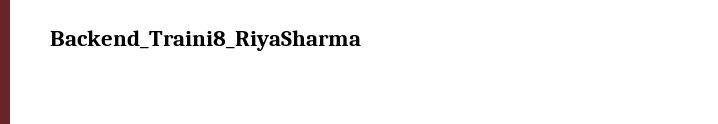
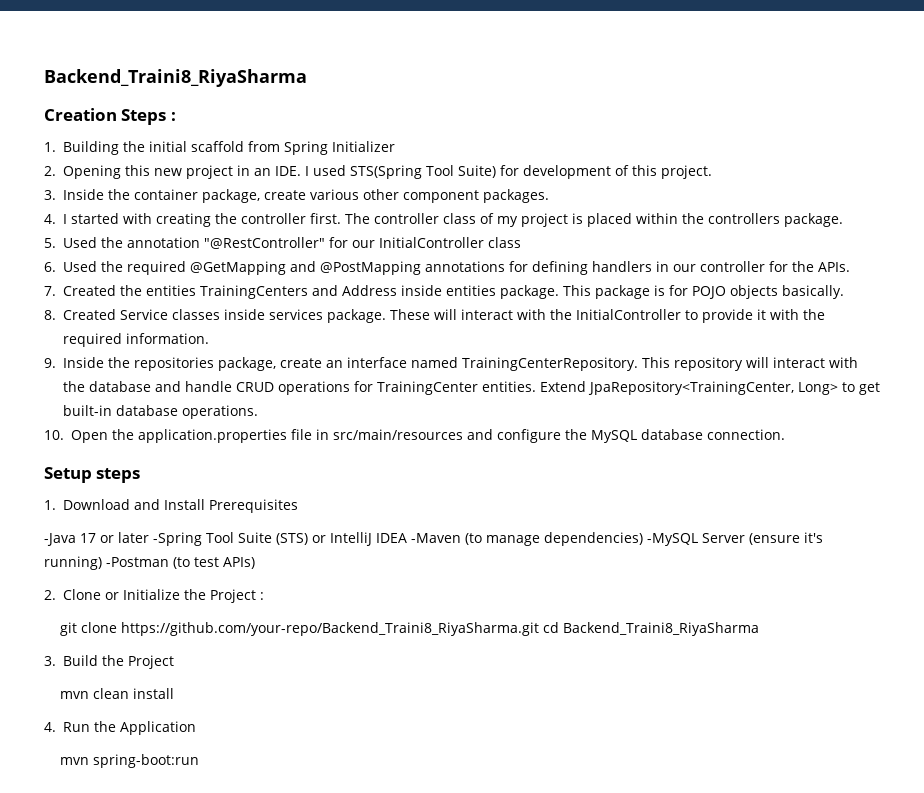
[50,30,361,51] Backend_Traini8_RiyaSharma -> [44,69,307,87] [44,108,176,125] [44,141,395,155] [44,165,712,179] [44,189,549,203] [44,213,843,227] [44,237,521,249] [44,261,850,275] [44,285,844,299] [44,309,825,323] [63,333,209,347] [44,357,858,371] [63,381,880,395] [63,405,258,419] [44,429,785,443] [44,467,141,483] [44,499,298,513] [44,532,823,546] [44,556,255,570] [44,589,264,603] [60,622,760,636] [44,655,174,669] [60,688,175,699] [44,721,196,735] [60,754,200,768] Backend_Traini8_RiyaSharma // Creation Steps : // 1. Building the initial scaffold from Spring Initializer // 2. Opening this new project in an IDE. I used STS(Spring Tool Suite) for development of this project. // 3. Inside the container package, create various other component packages. // 4. I started with creating the controller first. The controller class of my project is placed within the controllers package. // 5. Used the annotation "@RestController" for our InitialController class // 6. Used the required @GetMapping and @PostMapping annotations for defining handlers in our controller for the APIs. // 7. Created the entities TrainingCenters and Address inside entities package. This package is for POJO objects basically. // 8. Created Service classes inside services package. These will interact with the InitialController to provide it with the required information. // 9. Inside the repositories package, create an interface named TrainingCenterRepository. This repository will interact with the database and handle CRUD operations for TrainingCenter entities. Extend JpaRepository<TrainingCenter, Long> to get built-in database operations. // 10. Open the application.properties file in src/main/resources and configure the MySQL database connection. // Setup steps // 1. Download and Install Prerequisites // -Java 17 or later -Spring Tool Suite (STS) or IntelliJ IDEA -Maven (to manage dependencies) -MySQL Server (ensure it's running) -Postman (to test APIs) // 2. Clone or Initialize the Project : // git clone https://github.com/your-repo/Backend_Traini8_RiyaSharma.git cd Backend_Traini8_RiyaSharma // 3. Build the Project // mvn clean install // 4. Run the Application // mvn spring-boot:run

